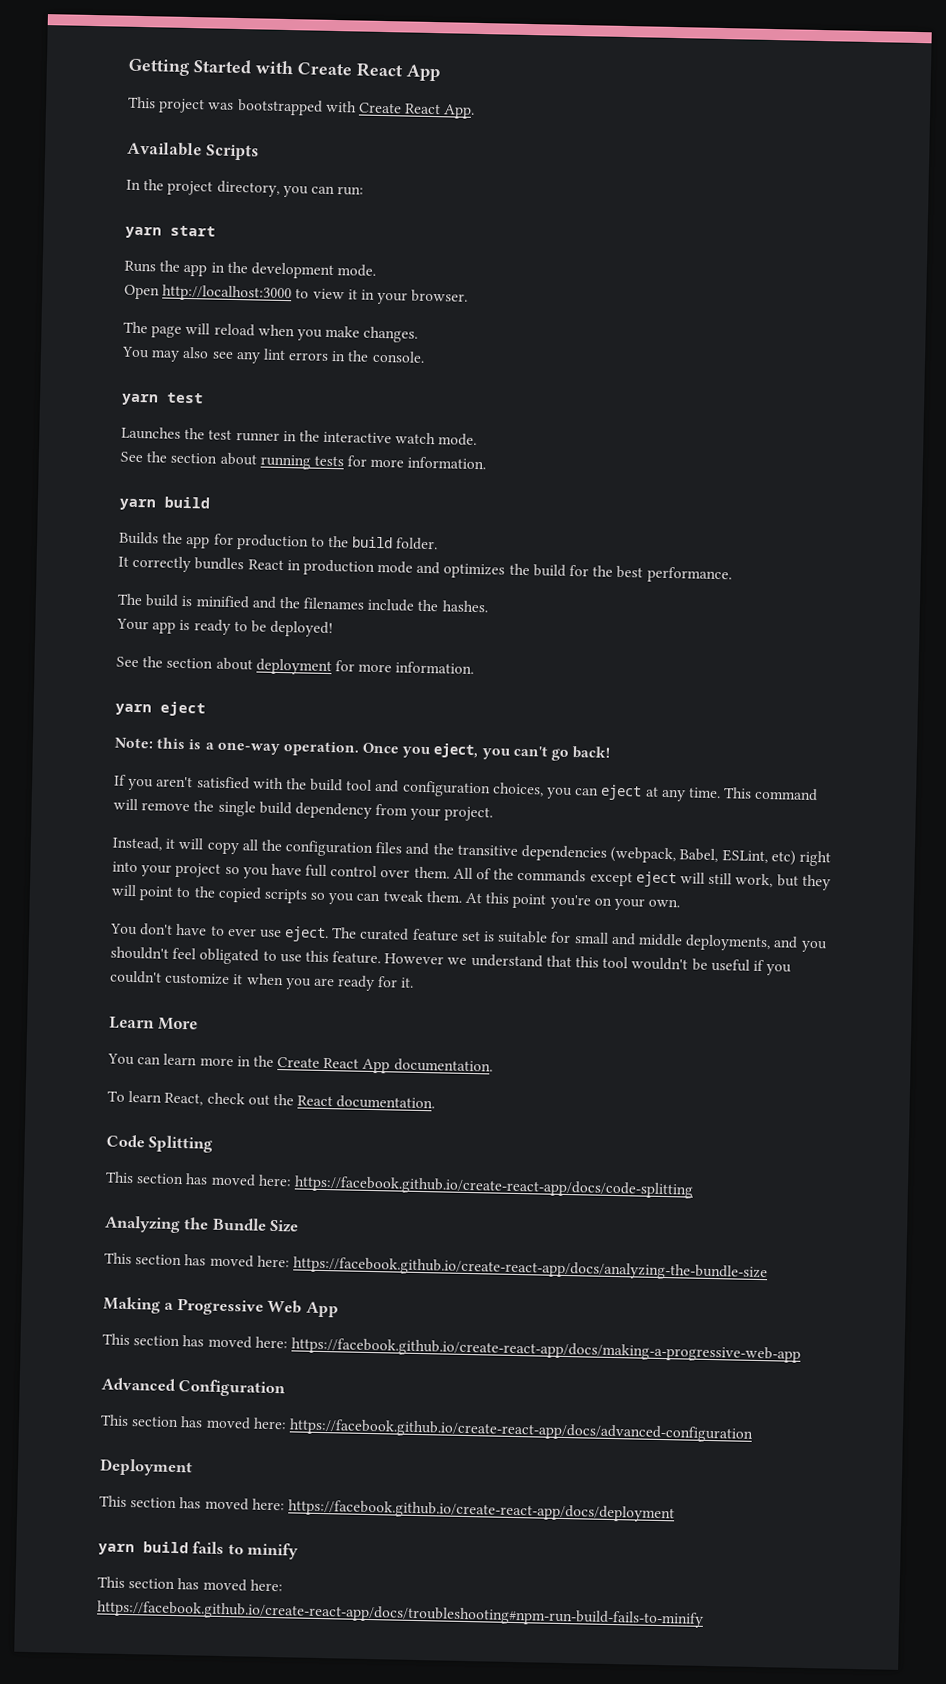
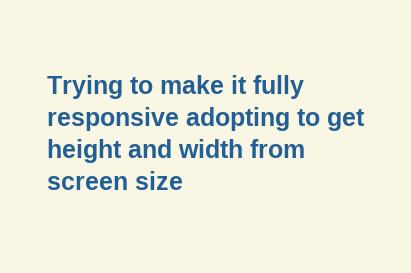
[128,58,440,82] [128,96,476,119] [127,141,259,161] [126,179,365,198] [125,225,216,239] [124,260,377,280] [124,284,469,305] [123,321,419,343] [121,346,425,364] [121,392,204,406] [121,426,478,447] [120,451,487,470] [119,496,211,511] [119,531,439,551] [118,555,732,584] [117,593,488,613] [116,618,334,638] [116,656,475,676] [115,701,206,717] [114,737,611,761] [114,774,819,802] [113,798,494,822] [112,836,831,867] [112,861,831,891] [111,884,681,911] [110,923,828,953] [110,946,793,976] [110,970,415,992] [109,1016,198,1031] [107,1053,493,1074] [107,1090,436,1110] [106,1134,214,1153] [105,1171,694,1199] [104,1215,300,1234] [104,1252,768,1282] [103,1296,339,1318] [102,1333,801,1363] [101,1377,287,1398] [100,1414,753,1443] [99,1458,193,1477] [99,1495,675,1523] [98,1541,300,1560] [97,1576,283,1592] [96,1600,704,1628] Getting Started with Create React App // This project was bootstrapped with Create React App. // Available Scripts // In the project directory, you can run: // yarn start // Runs the app in the development mode. // Open http://localhost:3000 to view it in your browser. // The page will reload when you make changes. // You may also see any lint errors in the console. // yarn test // Launches the test runner in the interactive watch mode. // See the section about running tests for more information. // yarn build // Builds the app for production to the build folder. // It correctly bundles React in production mode and optimizes the build for the best performance. // The build is minified and the filenames include the hashes. // Your app is ready to be deployed! // See the section about deployment for more information. // yarn eject // Note: this is a one-way operation. Once you eject, you can't go back! // If you aren't satisfied with the build tool and configuration choices, you can eject at any time. This command will remove the single build dependency from your project. // Instead, it will copy all the configuration files and the transitive dependencies (webpack, Babel, ESLint, etc) right into your project so you have full control over them. All of the commands except eject will still work, but they will point to the copied scripts so you can tweak them. At this point you're on your own. // You don't have to ever use eject. The curated feature set is suitable for small and middle deployments, and you shouldn't feel obligated to use this feature. However we understand that this tool wouldn't be useful if you couldn't customize it when you are ready for it. // Learn More // You can learn more in the Create React App documentation. // To learn React, check out the React documentation. // Code Splitting // This section has moved here: https://facebook.github.io/create-react-app/docs/code-splitting // Analyzing the Bundle Size // This section has moved here: https://facebook.github.io/create-react-app/docs/analyzing-the-bundle-size // Making a Progressive Web App // This section has moved here: https://facebook.github.io/create-react-app/docs/making-a-progressive-web-app // Advanced Configuration // This section has moved here: https://facebook.github.io/create-react-app/docs/advanced-configuration // Deployment // This section has moved here: https://facebook.github.io/create-react-app/docs/deployment // yarn build fails to minify // This section has moved here: https://facebook.github.io/create-react-app/docs/troubleshooting#npm-run-build-fails-to-minify -> [47,75,304,99] [47,107,365,131] [47,139,305,163] [47,171,183,190] Trying to make it fully responsive adopting to get height and width from screen size

